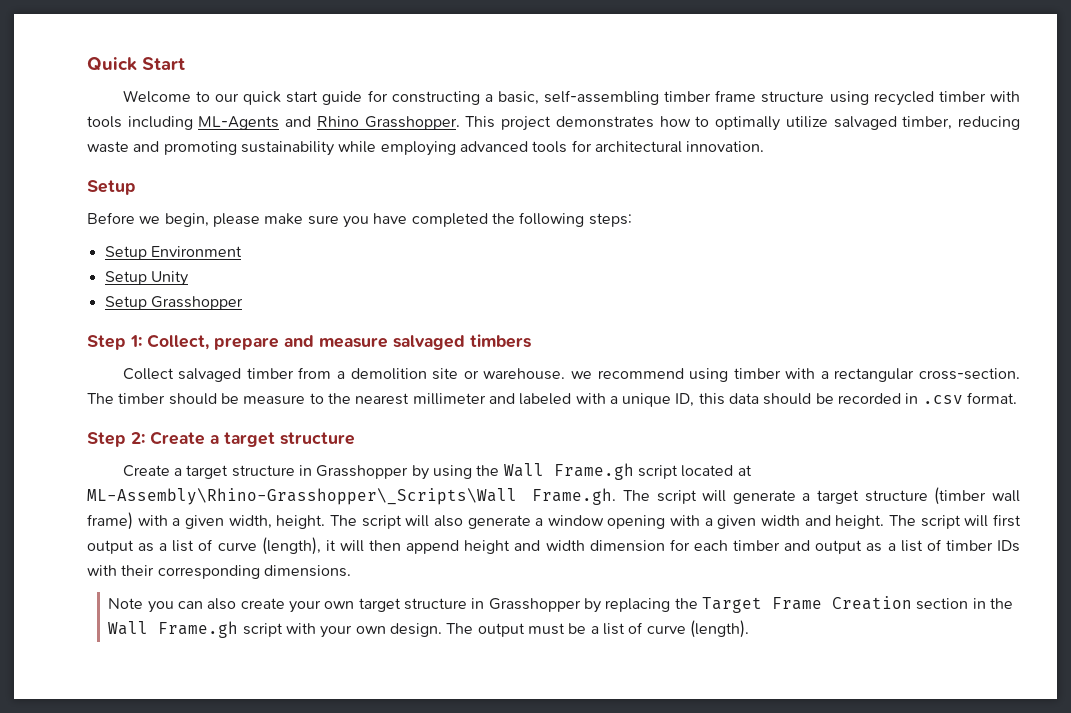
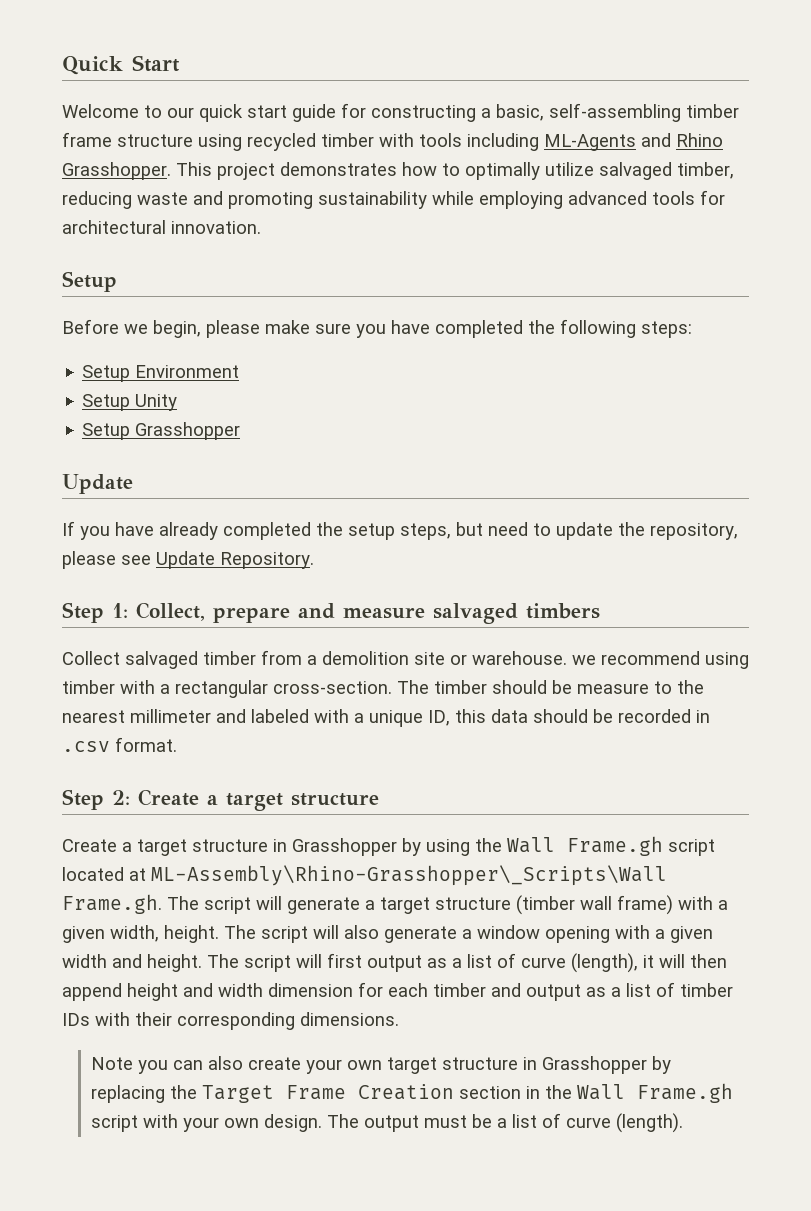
(243, 303) none -> [62,474,133,494] [62,521,738,540] [62,551,314,569] // Update // If you have already completed the setup steps, but need to update the repository, please see Update Repository.

